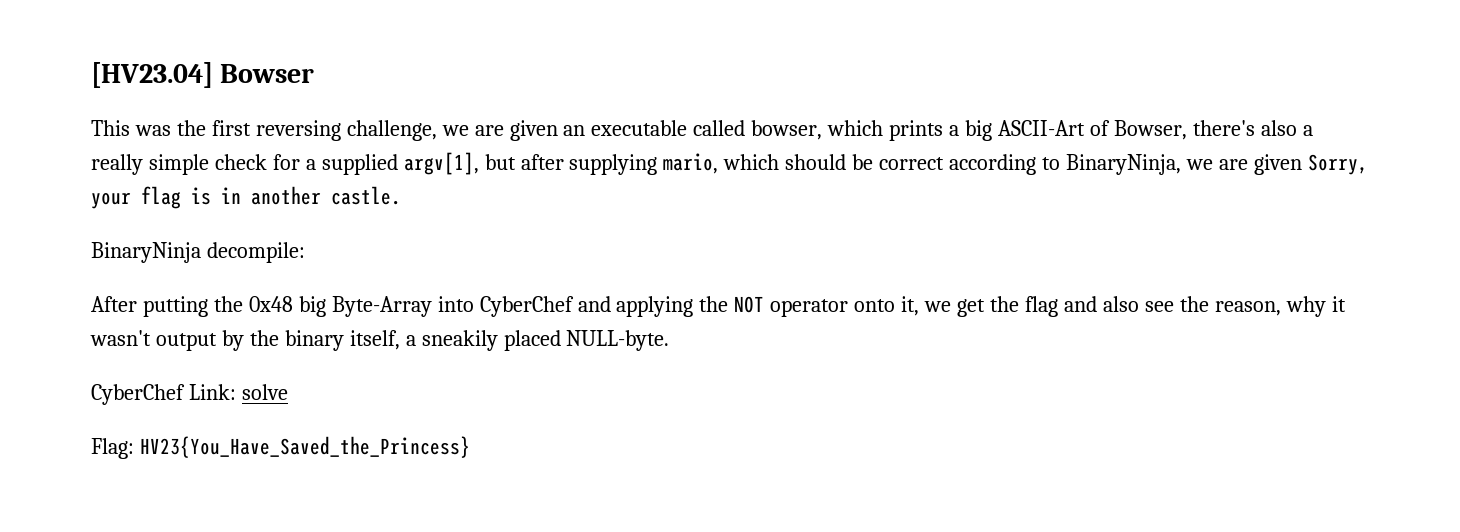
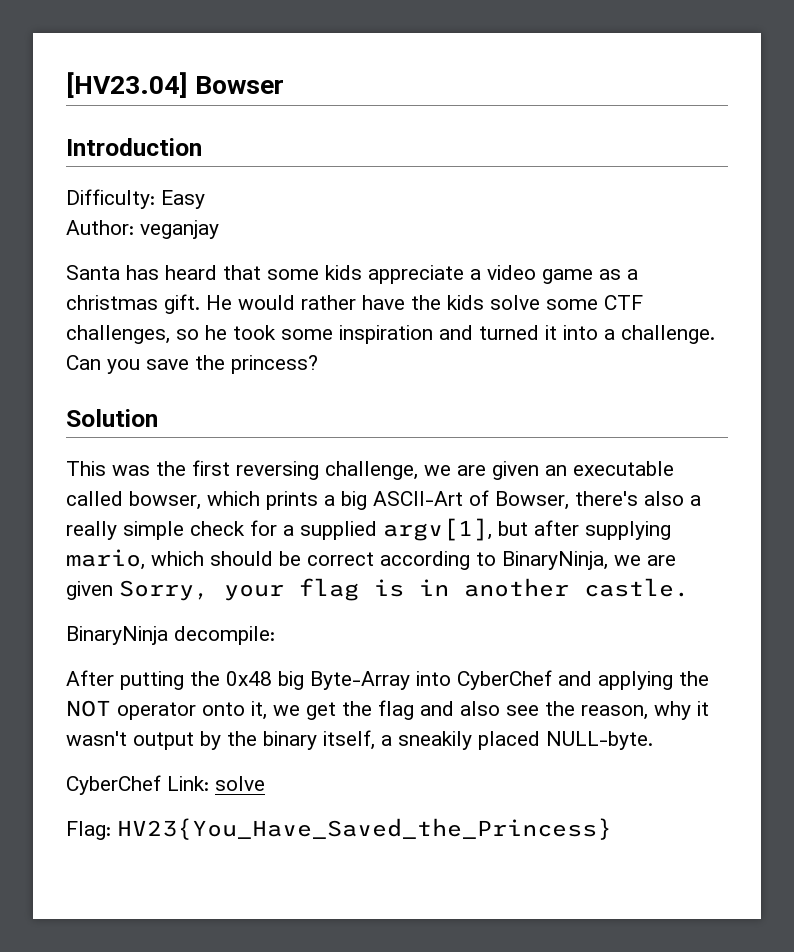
(315, 73) none -> [66,138,202,156] [66,189,205,209] [66,220,219,239] [66,265,638,284] [66,294,643,314] [66,325,715,344] [66,355,318,374] [66,409,158,427] // Introduction // Difficulty: Easy // Author: veganjay // Santa has heard that some kids appreciate a video game as a christmas gift. He would rather have the kids solve some CTF challenges, so he took some inspiration and turned it into a challenge. Can you save the princess? // Solution

